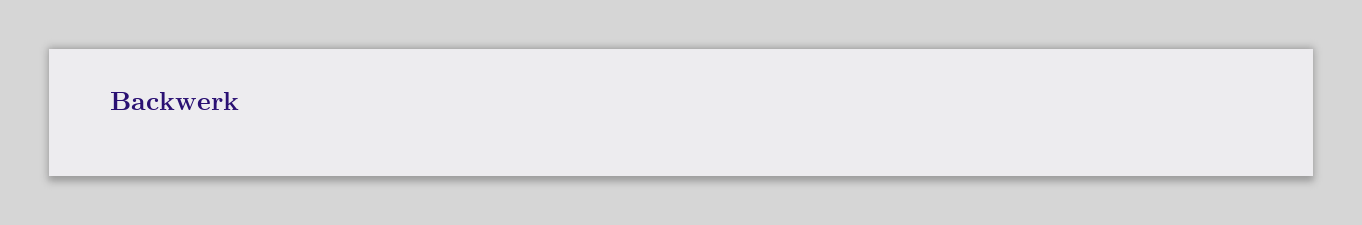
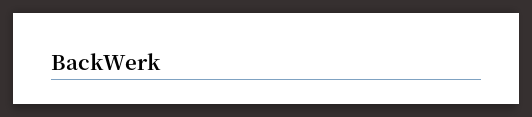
[110,92,239,110] Backwerk -> [51,53,161,70] BackWerk

